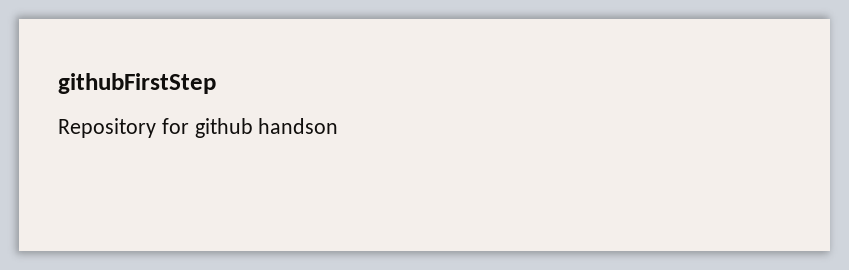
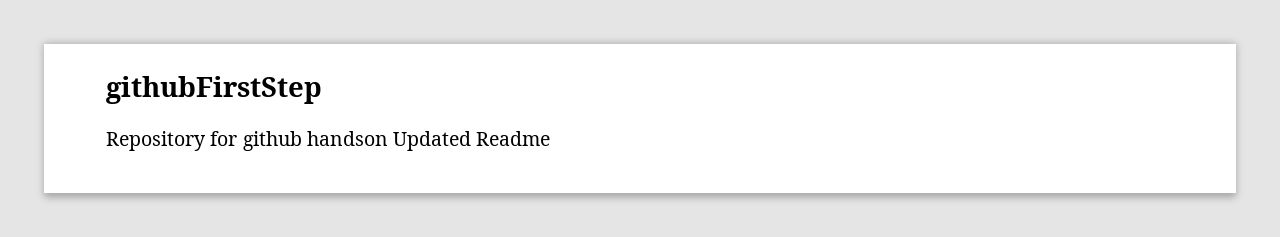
(339, 126) none -> [393,131,551,151] Updated Readme

